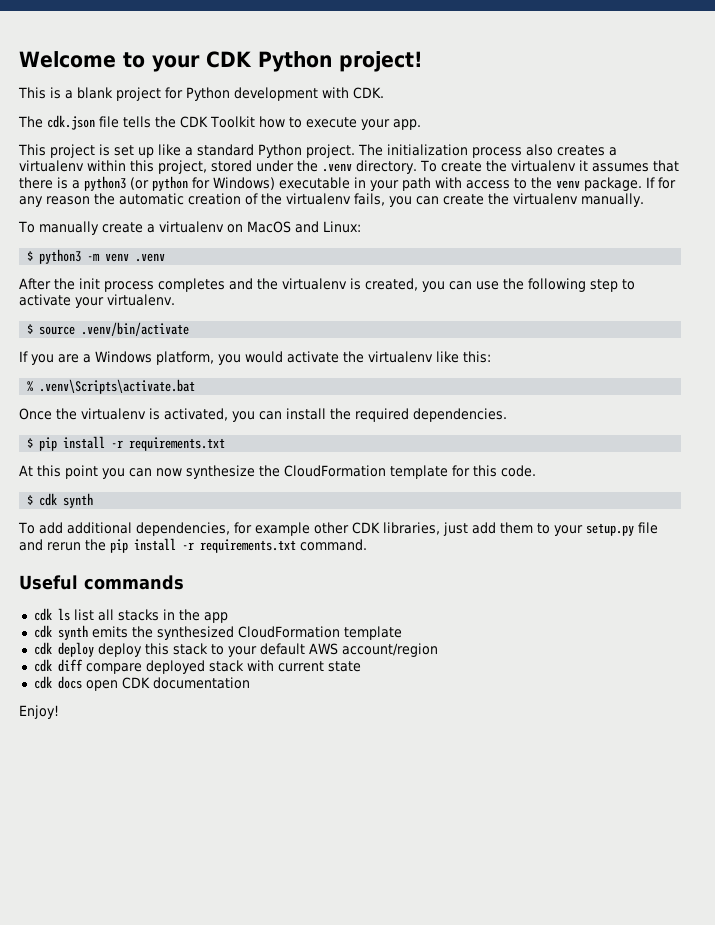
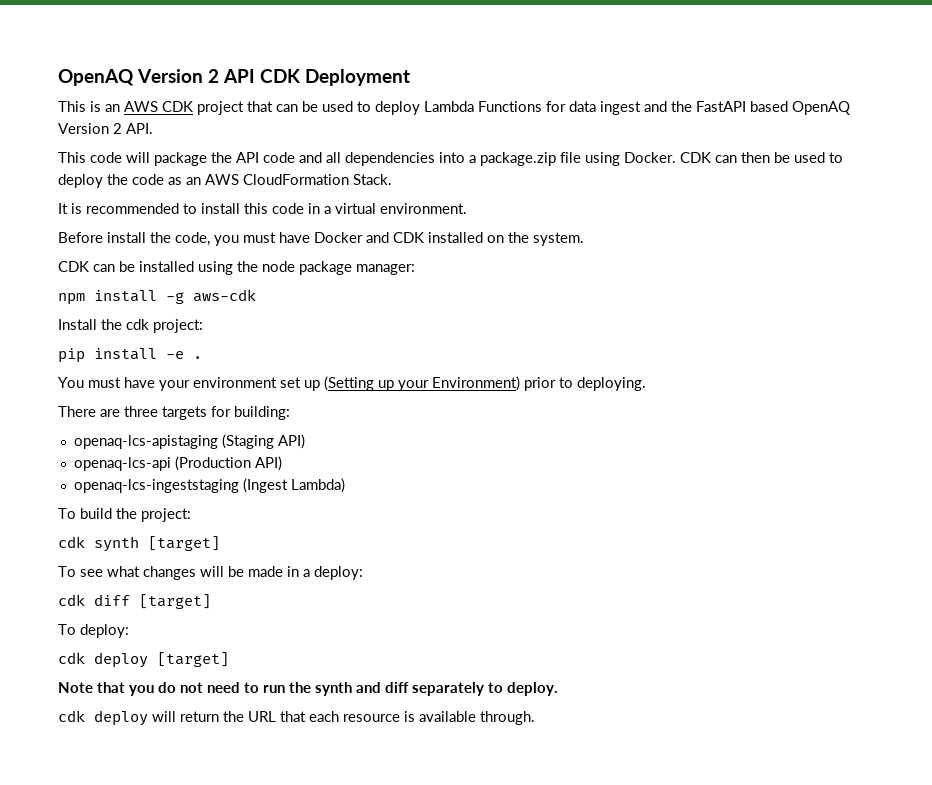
[19,51,423,72] [18,87,384,101] [18,115,421,130] [18,144,617,158] [19,160,679,174] [19,176,676,191] [19,193,644,207] [18,221,361,235] [27,249,166,264] [19,278,635,292] [19,294,175,308] [27,322,190,336] [19,351,491,365] [27,379,196,394] [19,408,507,422] [27,436,226,451] [19,465,536,479] [27,493,94,508] [18,522,658,536] [19,538,367,553] [19,575,184,590] [33,608,228,623] [33,625,402,640] [33,642,438,657] [33,659,361,674] [33,676,250,691] [19,705,59,719] Welcome to your CDK Python project! // This is a blank project for Python development with CDK. // The cdk.json file tells the CDK Toolkit how to execute your app. // This project is set up like a standard Python project. The initialization process also creates a virtualenv within this project, stored under the .venv directory. To create the virtualenv it assumes that there is a python3 (or python for Windows) executable in your path with access to the venv package. If for any reason the automatic creation of the virtualenv fails, you can create the virtualenv manually. // To manually create a virtualenv on MacOS and Linux: // $ python3 -m venv .venv // After the init process completes and the virtualenv is created, you can use the following step to activate your virtualenv. // $ source .venv/bin/activate // If you are a Windows platform, you would activate the virtualenv like this: // % .venv\Scripts\activate.bat // Once the virtualenv is activated, you can install the required dependencies. // $ pip install -r requirements.txt // At this point you can now synthesize the CloudFormation template for this code. // $ cdk synth // To add additional dependencies, for example other CDK libraries, just add them to your setup.py file and rerun the pip install -r requirements.txt command. // Useful commands // cdk ls list all stacks in the app // cdk synth emits the synthesized CloudFormation template // cdk deploy deploy this stack to your default AWS account/region // cdk diff compare deployed stack with current state // cdk docs open CDK documentation // Enjoy! -> [58,69,410,86] [58,101,850,115] [58,123,153,134] [58,152,843,166] [58,174,392,188] [58,203,467,214] [58,232,584,246] [58,261,415,275] [58,289,256,305] [58,319,203,333] [58,348,202,363] [58,376,646,391] [58,406,290,420] [73,434,305,449] [73,456,282,471] [73,478,345,493] [58,508,191,522] [58,536,220,552] [58,566,363,580] [58,594,211,609] [58,624,129,638] [58,652,229,668] [58,682,558,696] [58,710,535,726] OpenAQ Version 2 API CDK Deployment // This is an AWS CDK project that can be used to deploy Lambda Functions for data ingest and the FastAPI based OpenAQ Version 2 API. // This code will package the API code and all dependencies into a package.zip file using Docker. CDK can then be used to deploy the code as an AWS CloudFormation Stack. // It is recommended to install this code in a virtual environment. // Before install the code, you must have Docker and CDK installed on the system. // CDK can be installed using the node package manager: // npm install -g aws-cdk // Install the cdk project: // pip install -e . // You must have your environment set up (Setting up your Environment) prior to deploying. // There are three targets for building: // openaq-lcs-apistaging (Staging API) // openaq-lcs-api (Production API) // openaq-lcs-ingeststaging (Ingest Lambda) // To build the project: // cdk synth [target] // To see what changes will be made in a deploy: // cdk diff [target] // To deploy: // cdk deploy [target] // Note that you do not need to run the synth and diff separately to deploy. // cdk deploy will return the URL that each resource is available through.

